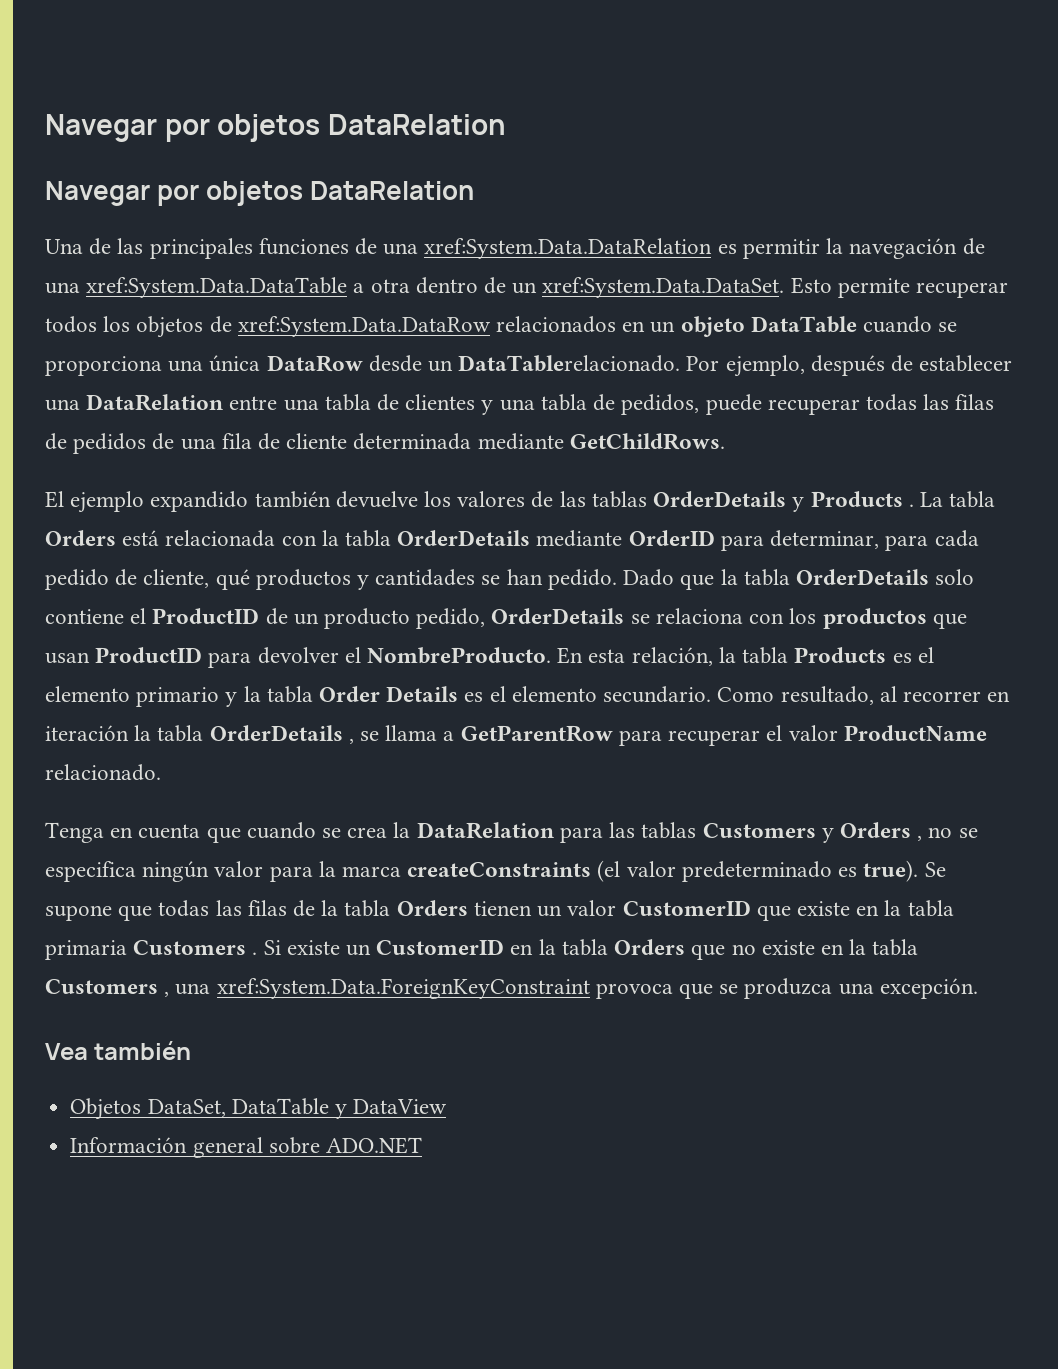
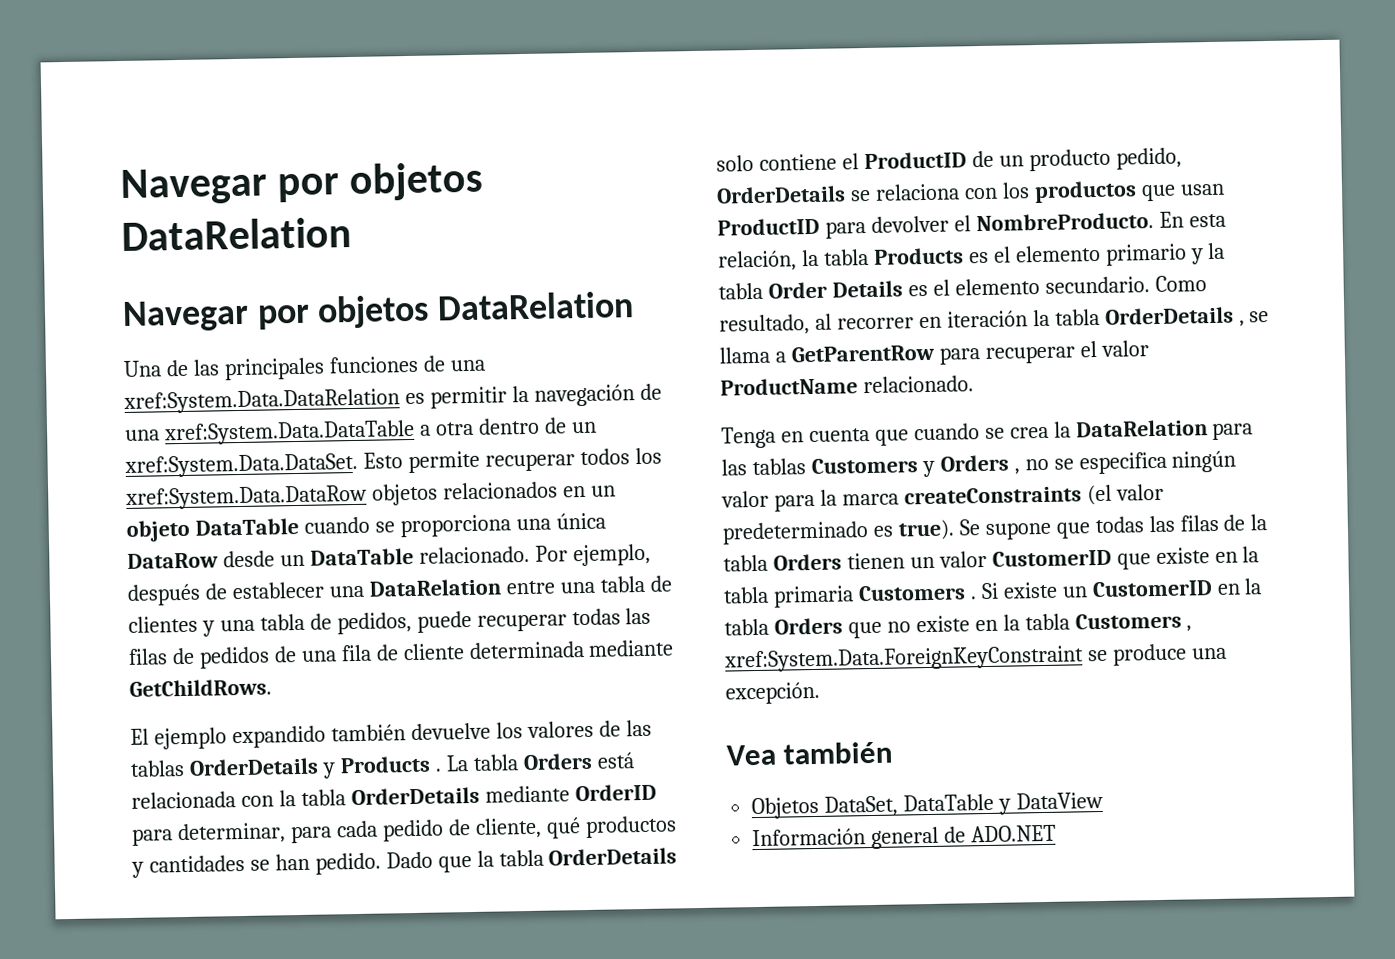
[136,316,491,338] objetos de xref:System.Data.DataRow -> [125,483,438,510] xref:System.Data.DataRow objetos
[458,355,681,372] DataTablerelacionado. -> [309,545,530,566] DataTable relacionado.
[175,978,833,999] una xref:System.Data.ForeignKeyConstraint provoca que se produzca -> [724,643,1187,673] xref:System.Data.ForeignKeyConstraint se produce
[268,1137,320,1154] sobre -> [944,826,967,843] de

